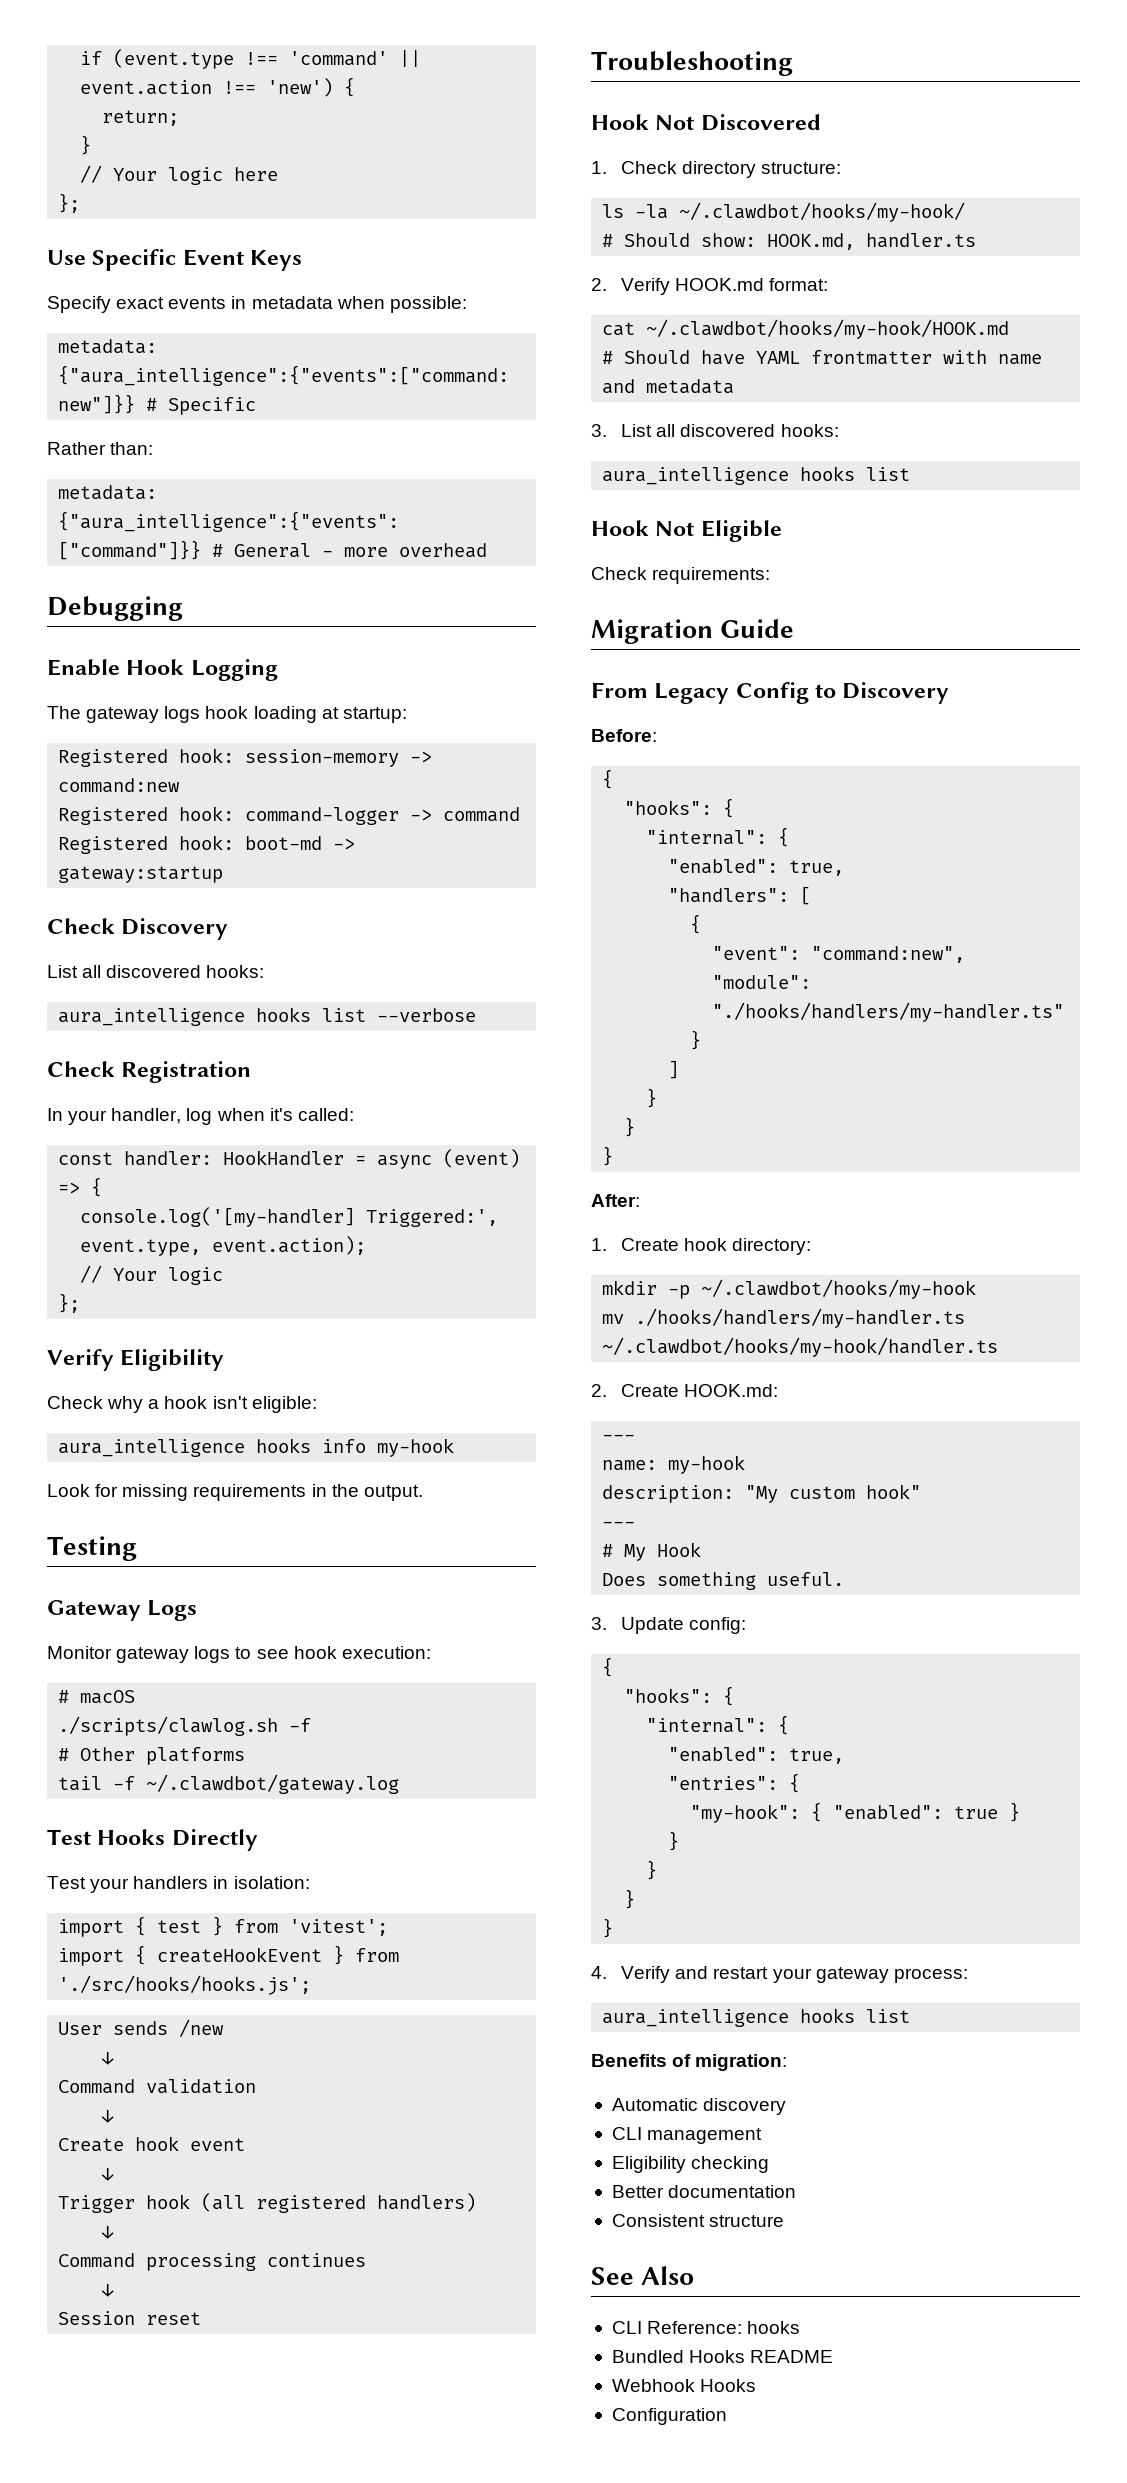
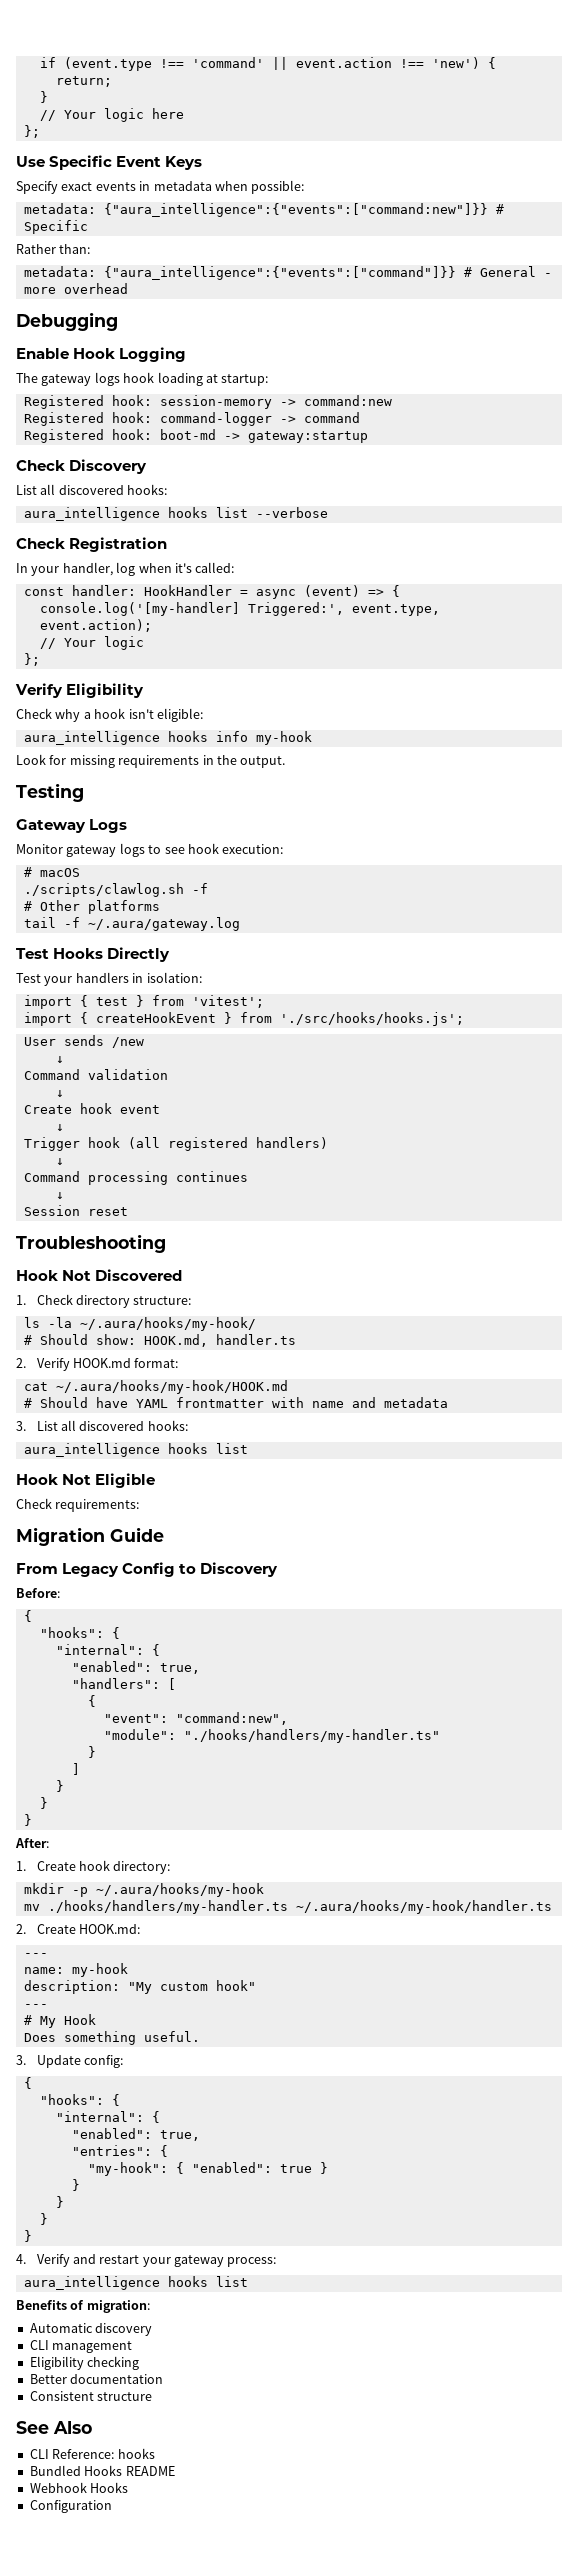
[146,1774,400,1794] ~/.clawdbot/gateway.log -> [87,917,240,931] ~/.aura/gateway.log
[679,202,966,222] ~/.clawdbot/hooks/my-hook/ -> [79,1317,256,1331] ~/.aura/hooks/my-hook/
[646,319,1010,339] ~/.clawdbot/hooks/my-hook/HOOK.md -> [55,1380,288,1394] ~/.aura/hooks/my-hook/HOOK.md
[701,1279,977,1299] ~/.clawdbot/hooks/my-hook -> [95,1883,264,1897] ~/.aura/hooks/my-hook
[602,1337,999,1357] ~/.clawdbot/hooks/my-hook/handler.ts -> [295,1900,552,1914] ~/.aura/hooks/my-hook/handler.ts

